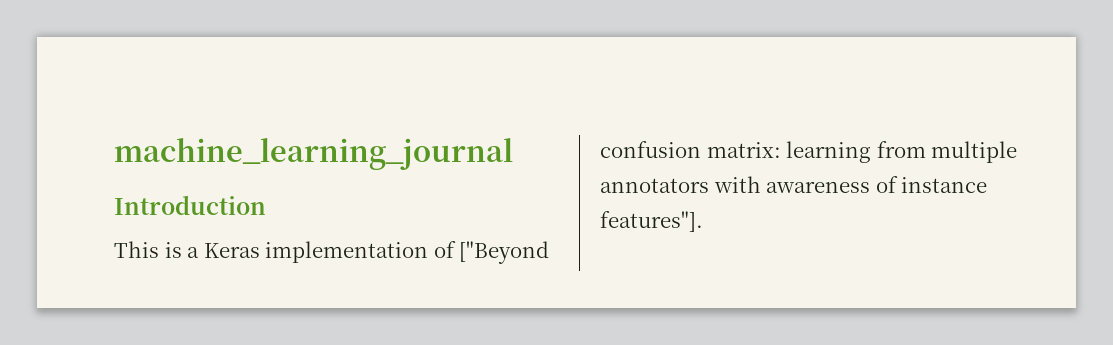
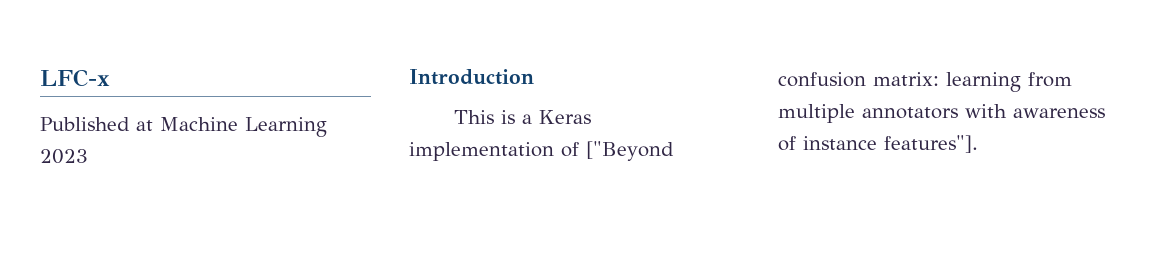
[114,138,513,170] machine_learning_journal -> [40,69,110,87] [40,117,327,137] [40,149,88,164] LFC-x // Published at Machine Learning 2023

